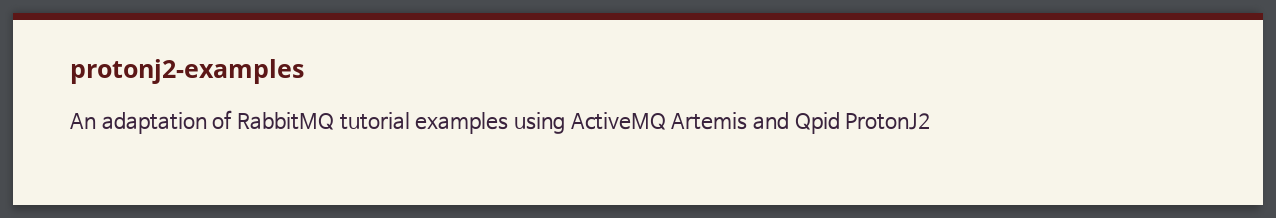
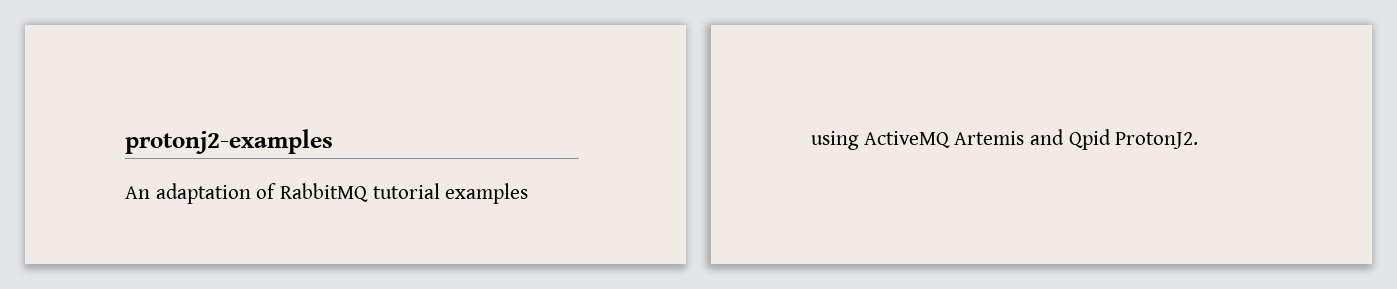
[845,113,931,130] ProtonJ2 -> [1115,132,1199,149] ProtonJ2.

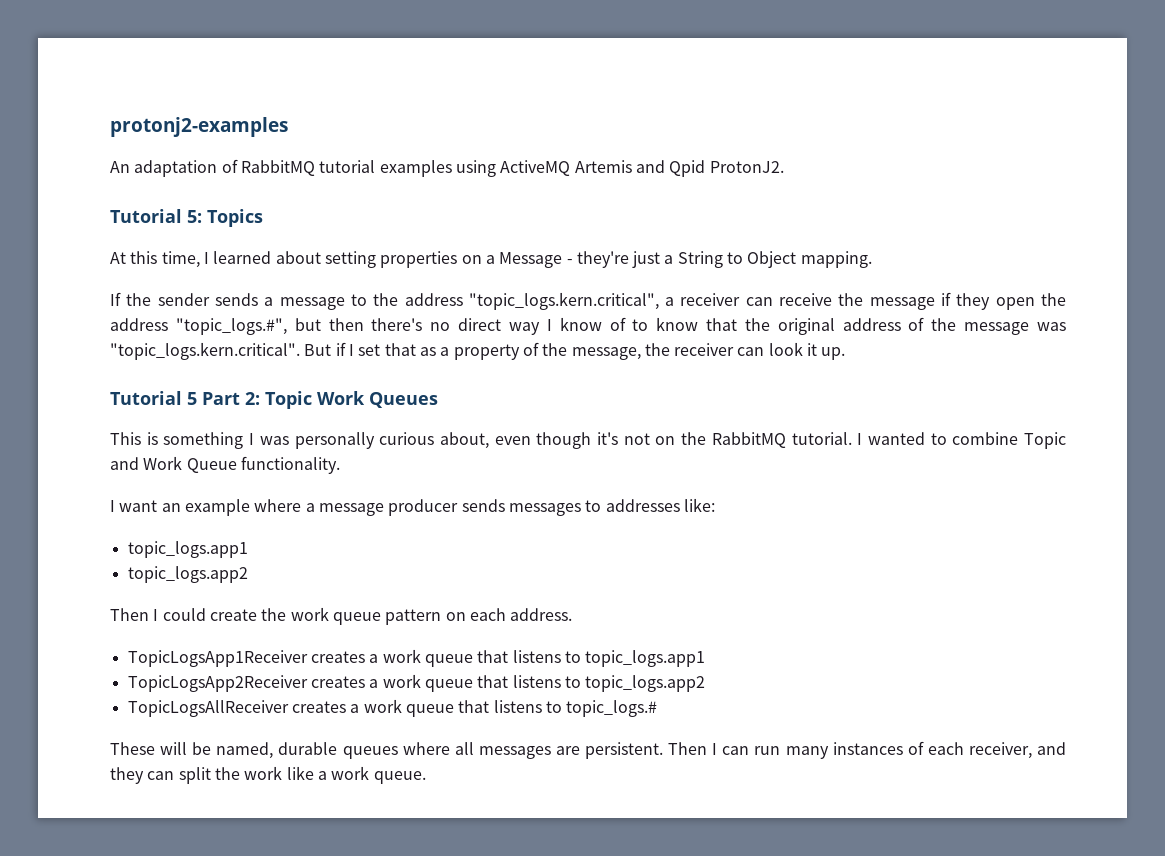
(1199, 140) none -> [110,209,263,227] [110,251,872,268] [110,292,1066,310] [110,317,1067,335] [110,342,846,360] [110,391,438,409] [110,432,1067,449] [110,456,340,474] [110,498,715,516] [127,541,248,558] [127,566,248,583] [110,607,573,625] [127,649,706,667] [127,674,706,692] [127,699,658,717] [110,741,1067,759] [110,766,426,784] // Tutorial 5: Topics // At this time, I learned about setting properties on a Message - they're just a String to Object mapping. // If the sender sends a message to the address "topic_logs.kern.critical", a receiver can receive the message if they open the address "topic_logs.#", but then there's no direct way I know of to know that the original address of the message was "topic_logs.kern.critical". But if I set that as a property of the message, the receiver can look it up. // Tutorial 5 Part 2: Topic Work Queues // This is something I was personally curious about, even though it's not on the RabbitMQ tutorial. I wanted to combine Topic and Work Queue functionality. // I want an example where a message producer sends messages to addresses like: // topic_logs.app1 // topic_logs.app2 // Then I could create the work queue pattern on each address. // TopicLogsApp1Receiver creates a work queue that listens to topic_logs.app1 // TopicLogsApp2Receiver creates a work queue that listens to topic_logs.app2 // TopicLogsAllReceiver creates a work queue that listens to topic_logs.# // These will be named, durable queues where all messages are persistent. Then I can run many instances of each receiver, and they can split the work like a work queue.

